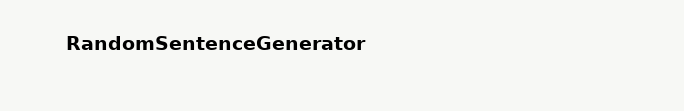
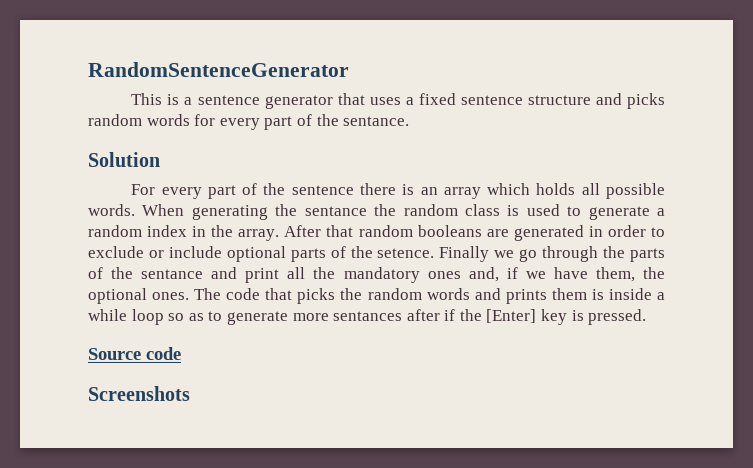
(366, 43) none -> [131,93,665,109] [88,114,410,130] [88,152,160,167] [131,183,665,199] [88,204,666,220] [88,225,665,241] [88,246,665,262] [88,267,665,283] [88,288,665,304] [88,309,647,325] [88,347,181,360] [88,386,190,401] // This is a sentence generator that uses a fixed sentence structure and picks random words for every part of the sentance. // Solution // For every part of the sentence there is an array which holds all possible words. When generating the sentance the random class is used to generate a random index in the array. After that random booleans are generated in order to exclude or include optional parts of the setence. Finally we go through the parts of the sentance and print all the mandatory ones and, if we have them, the optional ones. The code that picks the random words and prints them is inside a while loop so as to generate more sentances after if the [Enter] key is pressed. // Source code // Screenshots

